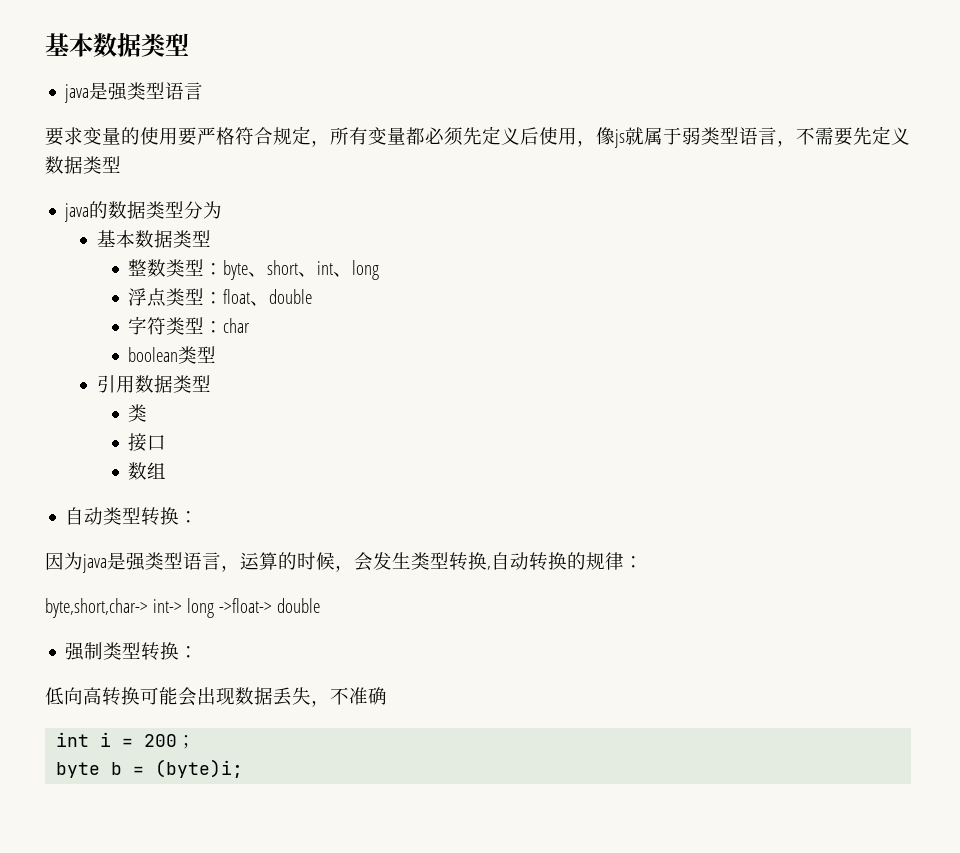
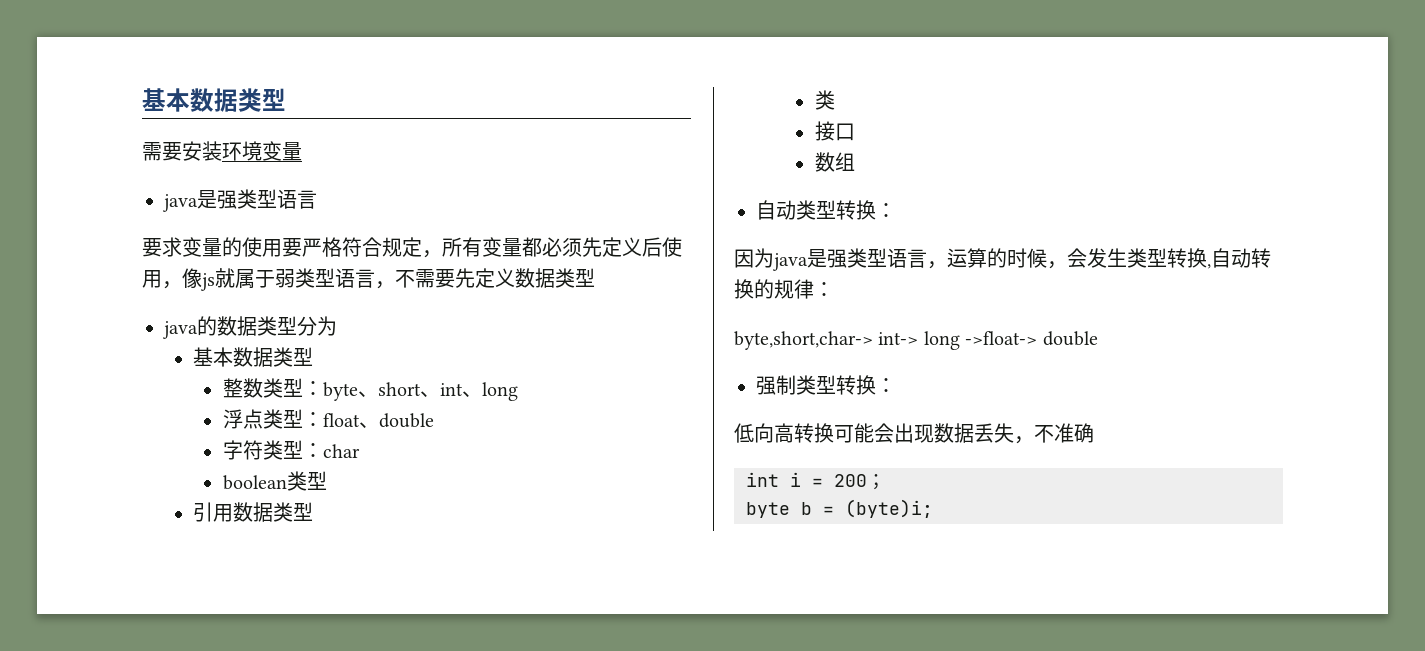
[45,33,189,57] 基本数据类型 -> [142,88,286,112] [142,141,302,161] 基本数据类型 // 需要安装环境变量

